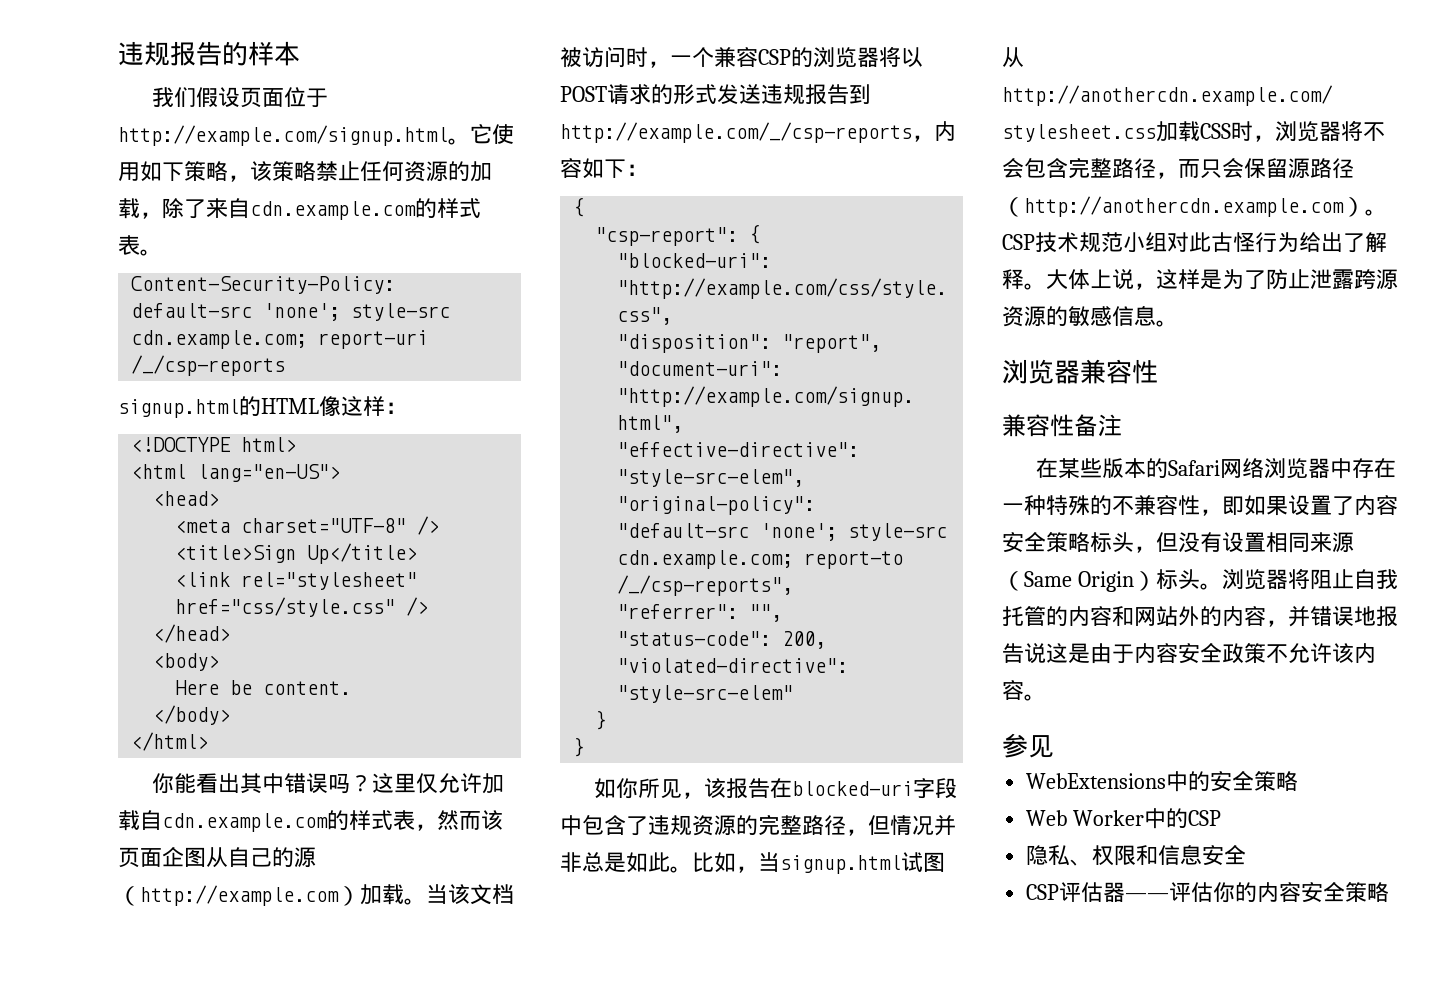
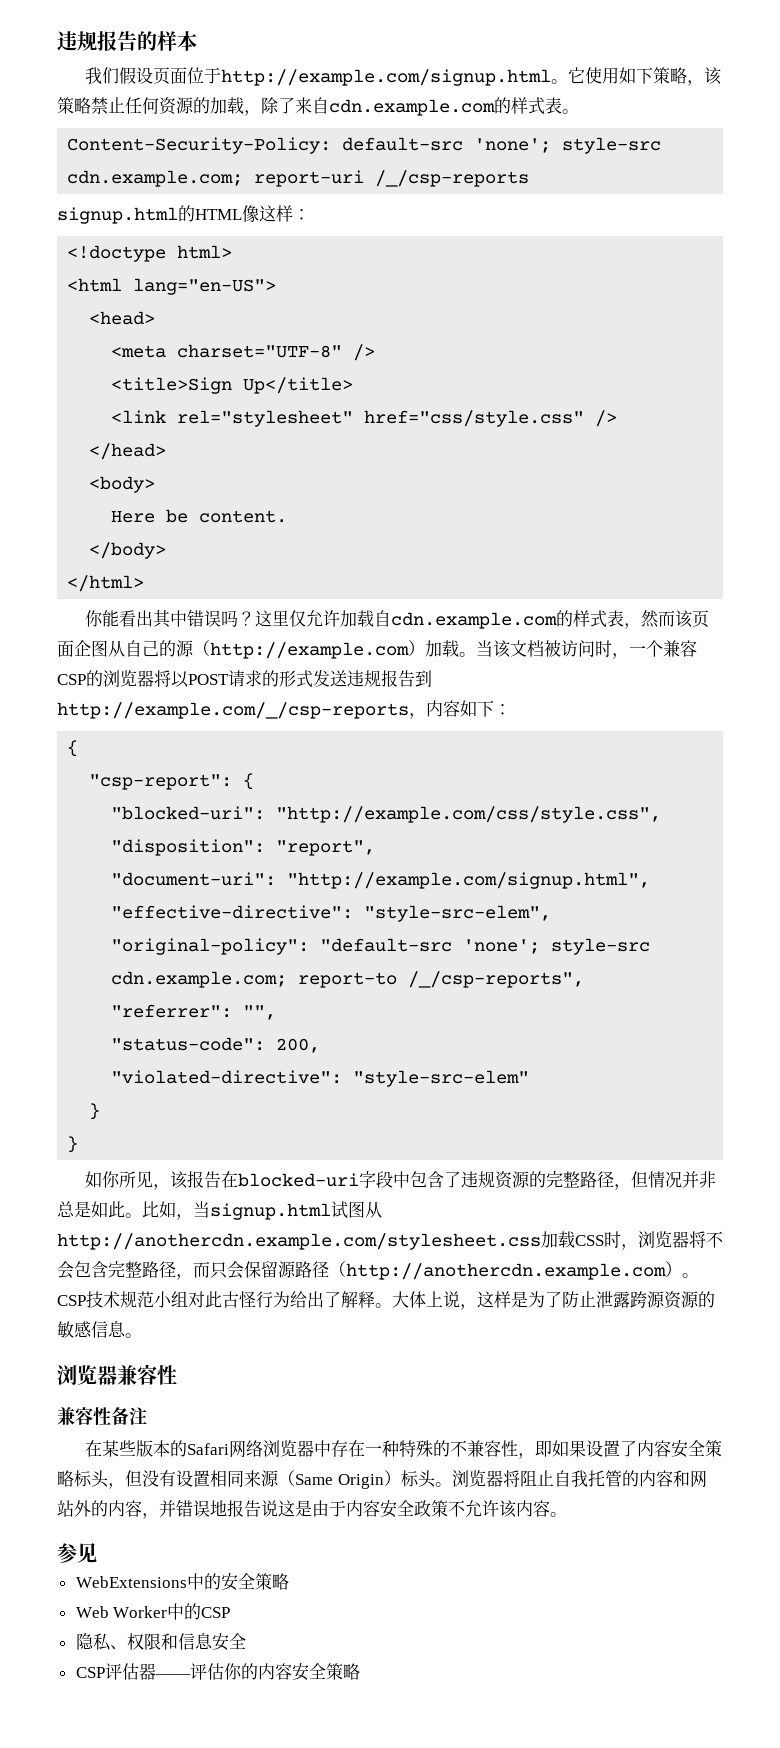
[131,437,231,452] <!DOCTYPE -> [67,245,167,262] <!doctype

